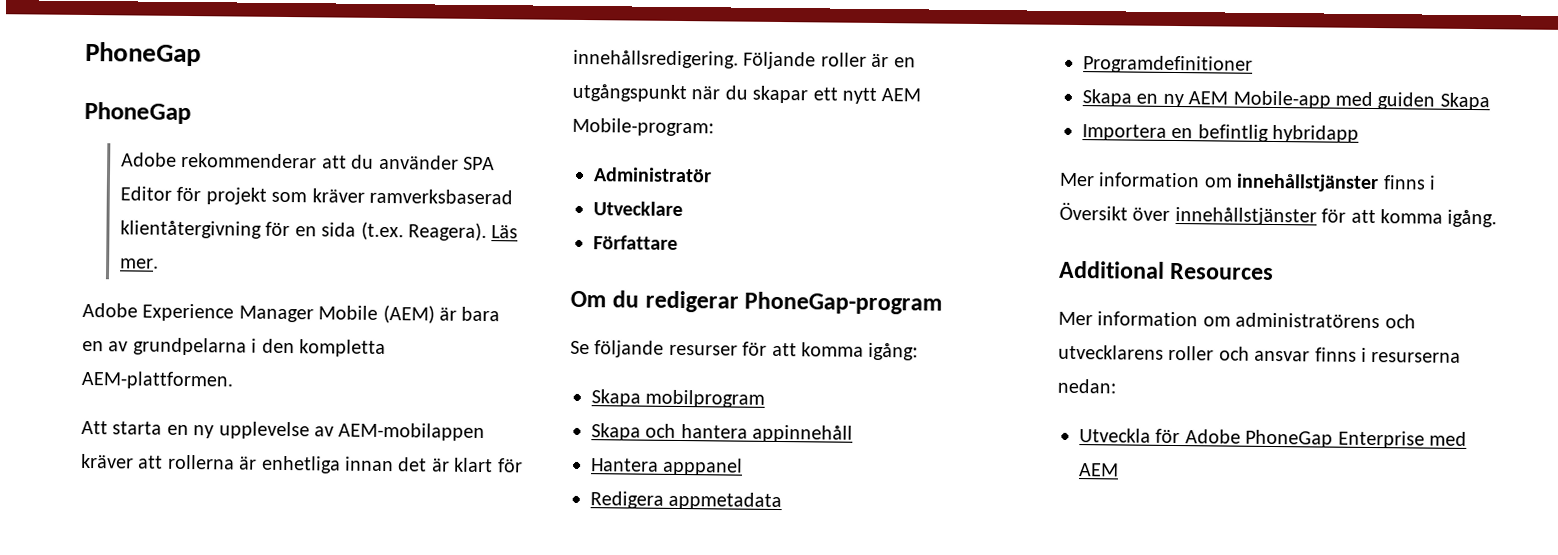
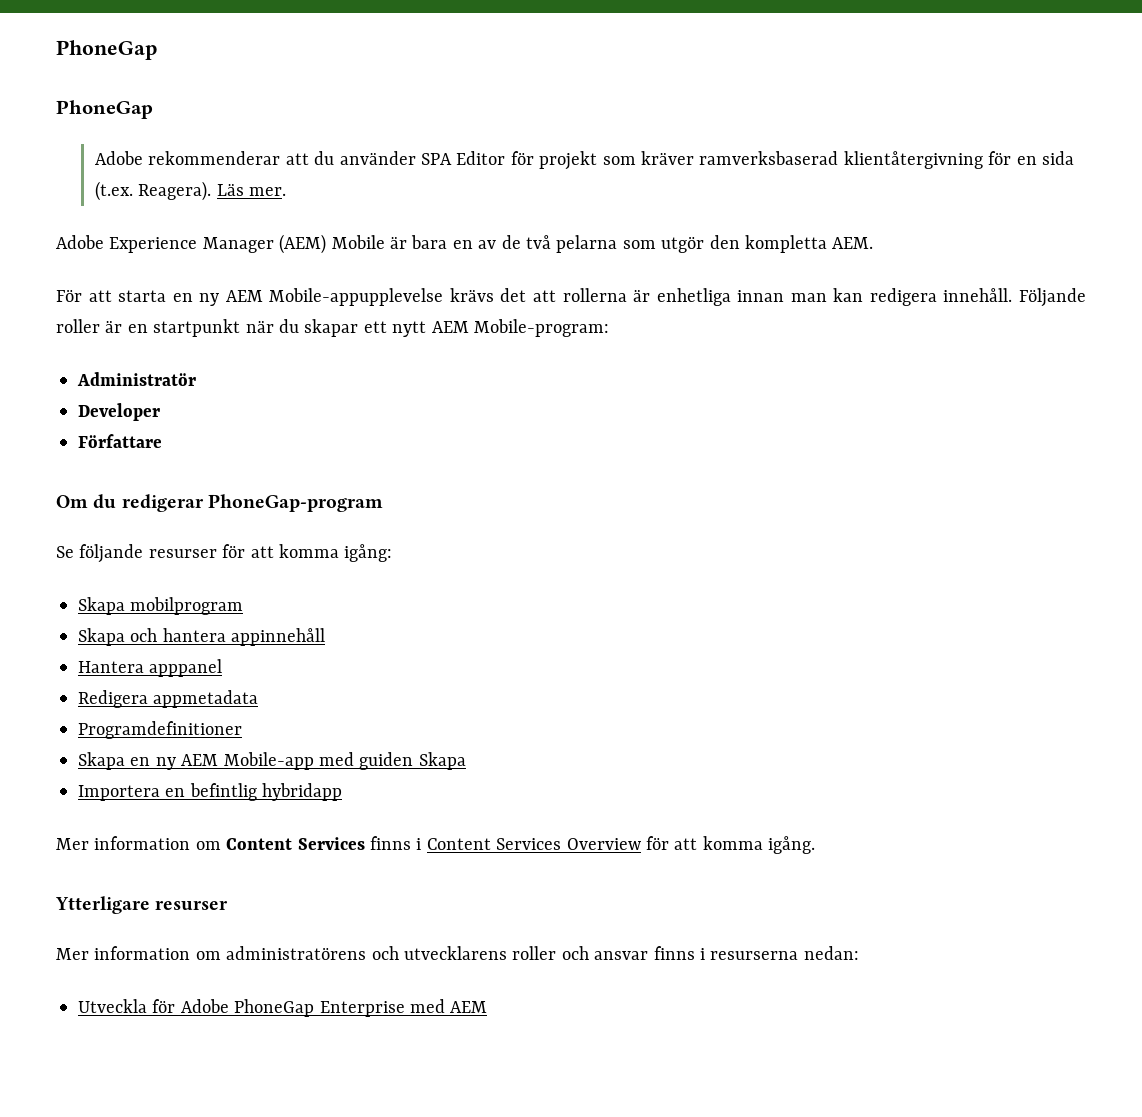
[318,304,435,324] Mobile (AEM) -> [279,234,385,254] (AEM) Mobile
[132,337,386,358] [81,370,234,390] [81,420,486,442] [81,453,134,469] grundpelarna i den kompletta AEM-plattformen. // Att starta en ny upplevelse av AEM-mobilappen kräver -> [501,235,874,253] [56,288,527,306] de två pelarna som utgör den kompletta AEM. // För att starta en ny AEM Mobile-appupplevelse krävs det
[398,457,523,473] [573,49,739,69] det är klart för innehållsredigering. -> [790,288,1013,306] man kan redigera innehåll.
[572,83,687,103] utgångspunkt -> [153,319,241,337] startpunkt
[593,201,683,217] Utvecklare -> [78,403,160,421] Developer
[1236,173,1436,193] [1059,202,1317,226] innehållstjänster finns i Översikt över innehållstjänster -> [226,836,641,850] Content Services finns i Content Services Overview
[1059,260,1275,281] Additional Resources -> [55,896,229,914] Ytterligare resurser

